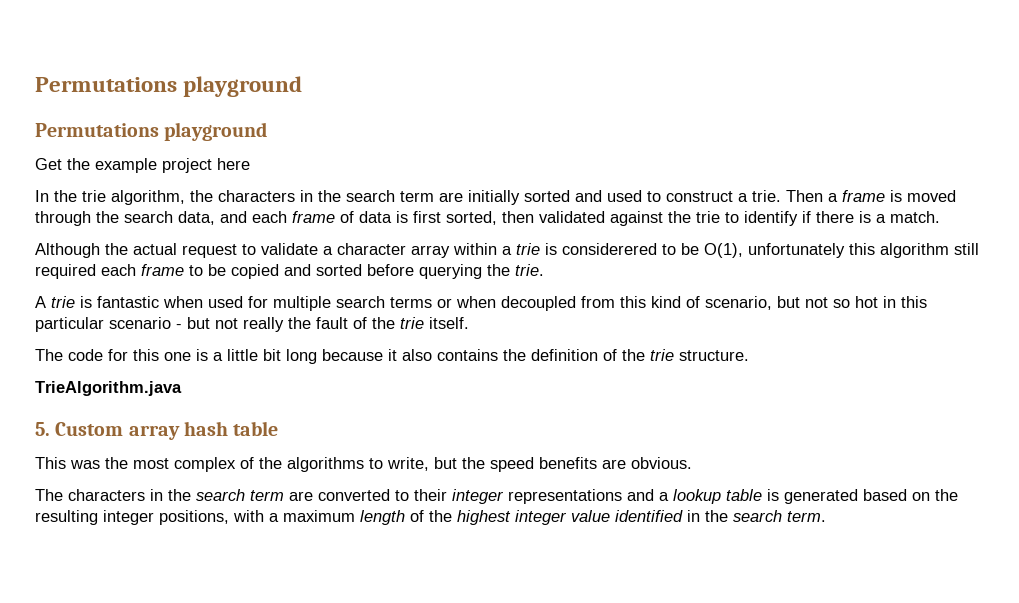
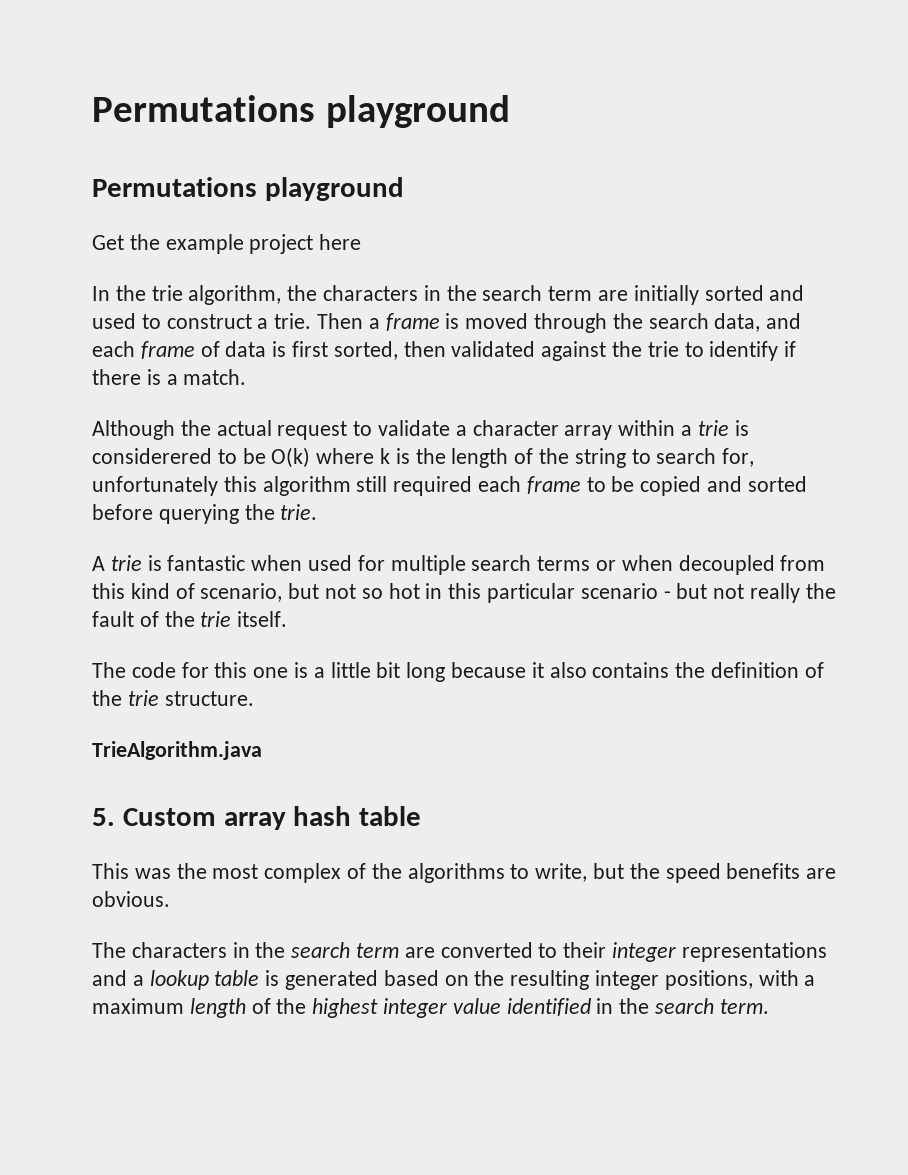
[704,243,743,258] O(1), -> [271,447,755,468] O(k) where k is the length of the string to search for,

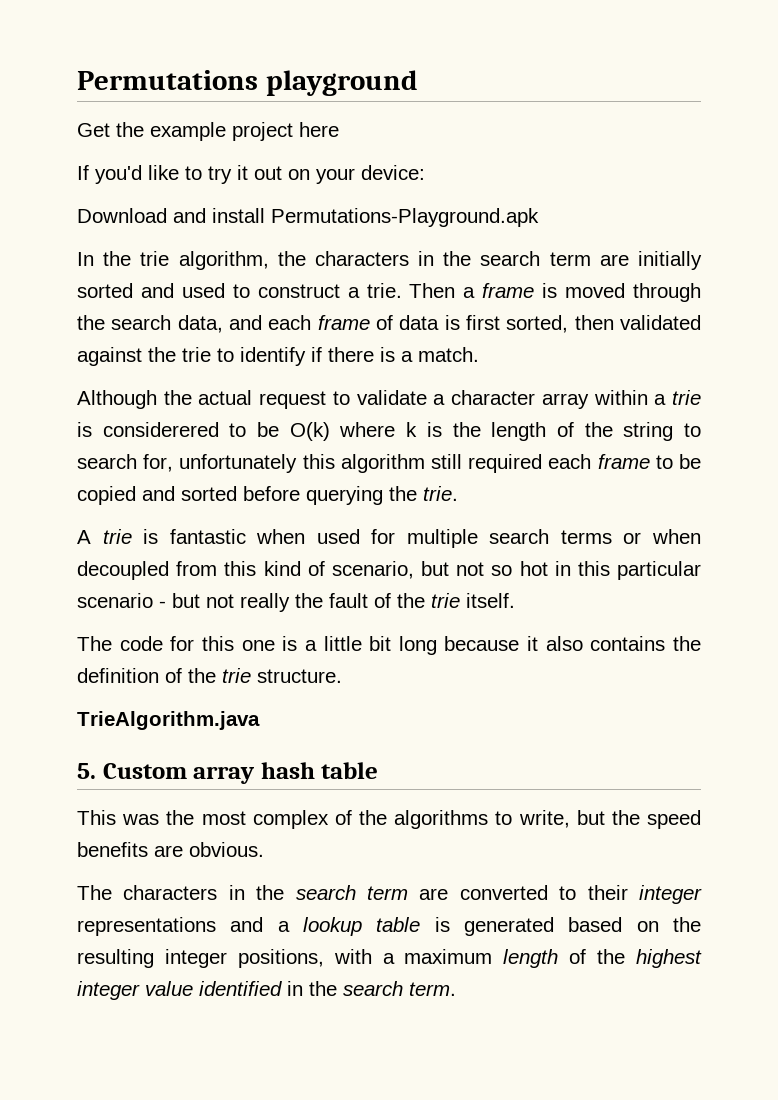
[92,95,510,128] [92,177,404,201] Permutations playground // Permutations playground -> [77,70,418,96] Permutations playground
(362, 242) none -> [77,165,425,184] [77,208,539,227] // If you'd like to try it out on your device: // Download and install Permutations-Playground.apk

